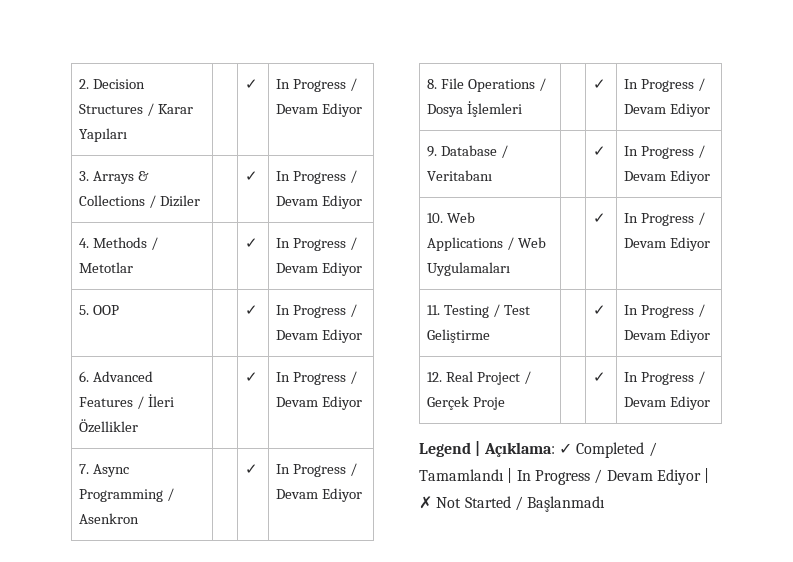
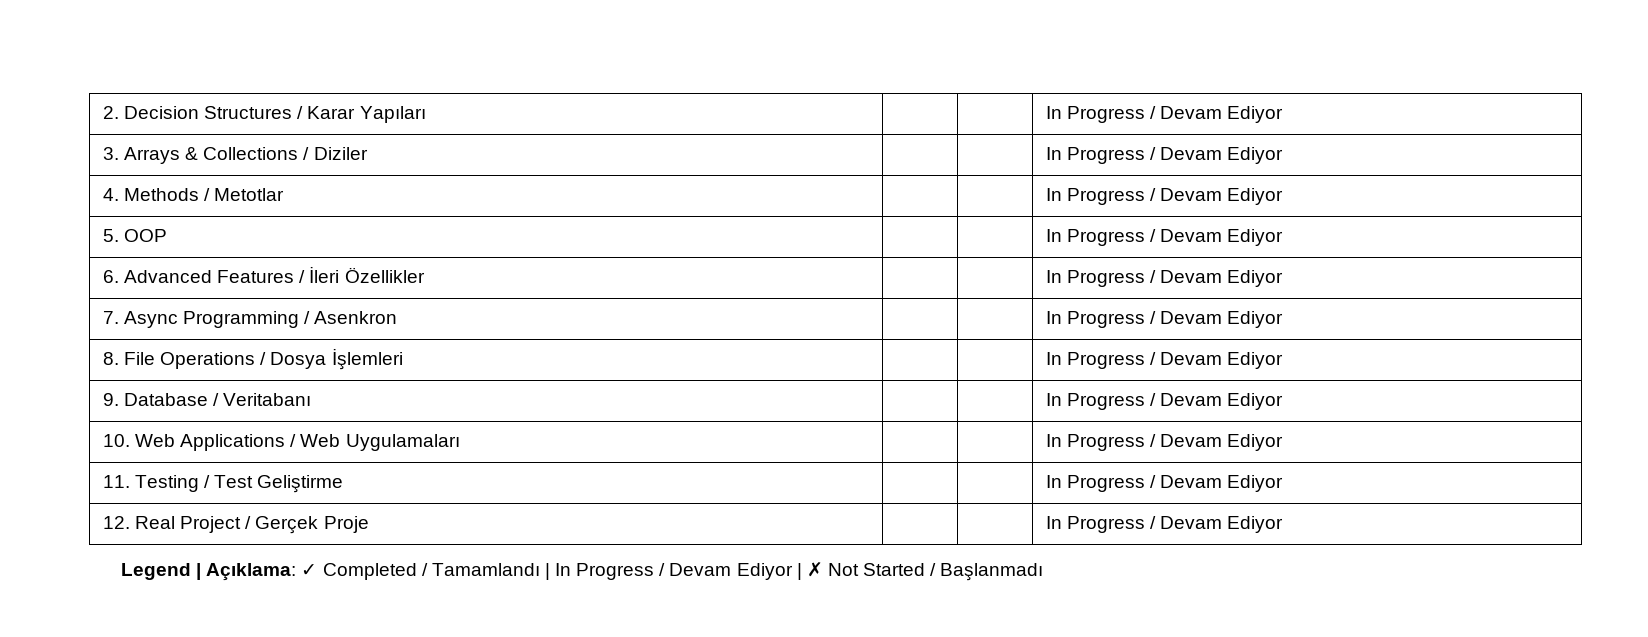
[245,79,259,89] ✓ -> (426, 114) none
[245,171,259,181] ✓ -> (368, 153) none
[245,238,259,248] ✓ -> (285, 194) none
[245,305,259,315] ✓ -> (167, 235) none
[245,372,259,382] ✓ -> (425, 275) none
[245,464,259,474] ✓ -> (398, 317) none
[593,79,607,89] ✓ -> (403, 359) none
[593,146,607,156] ✓ -> (312, 399) none
[593,213,607,223] ✓ -> (460, 442) none
[593,305,607,315] ✓ -> (344, 484) none
[593,372,607,382] ✓ -> (369, 524) none

